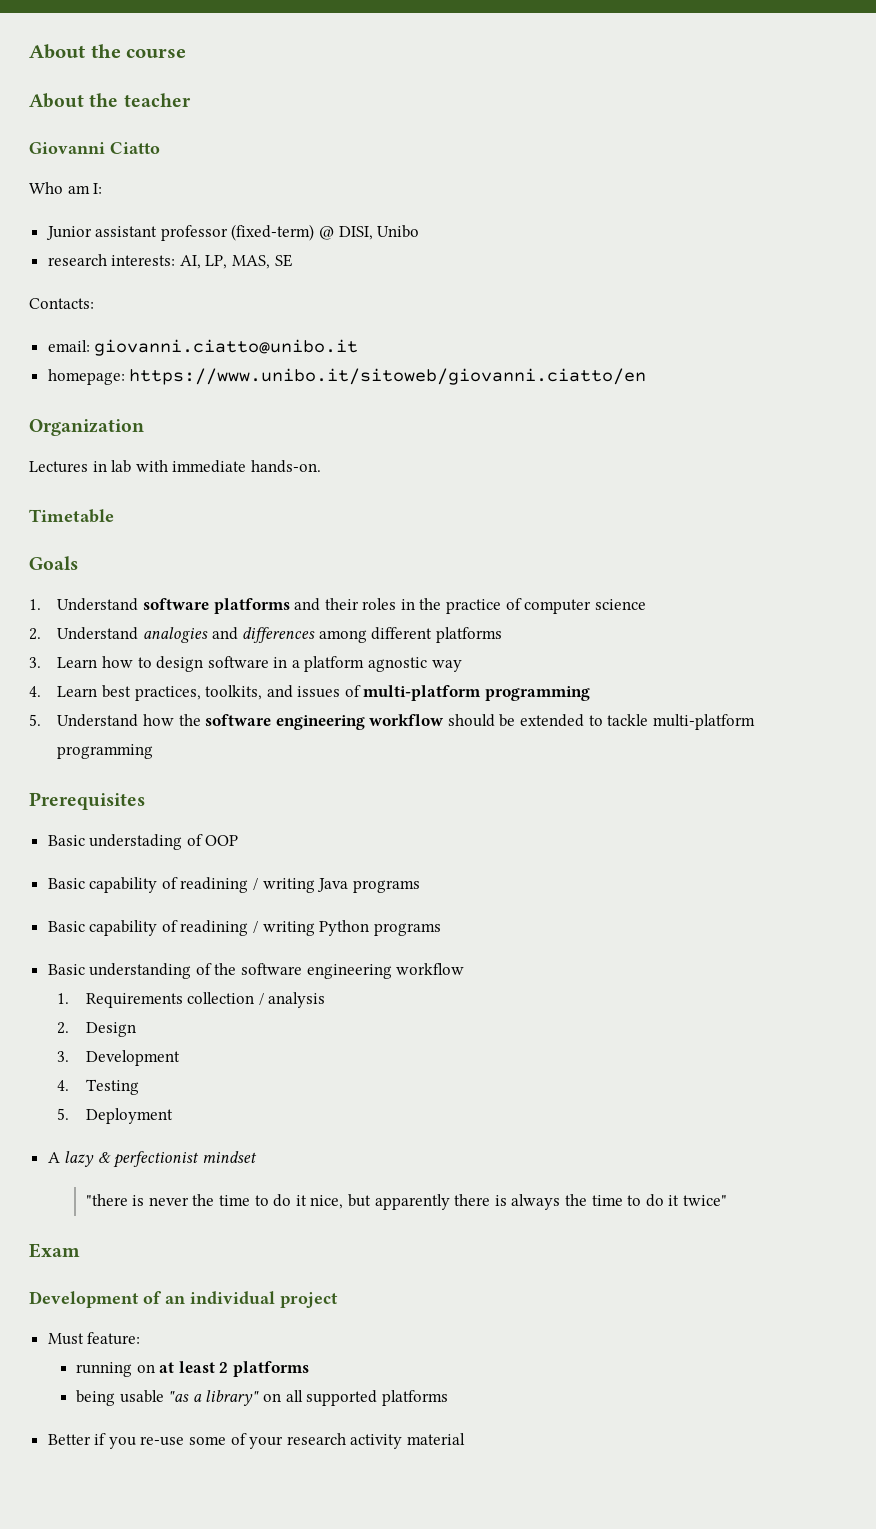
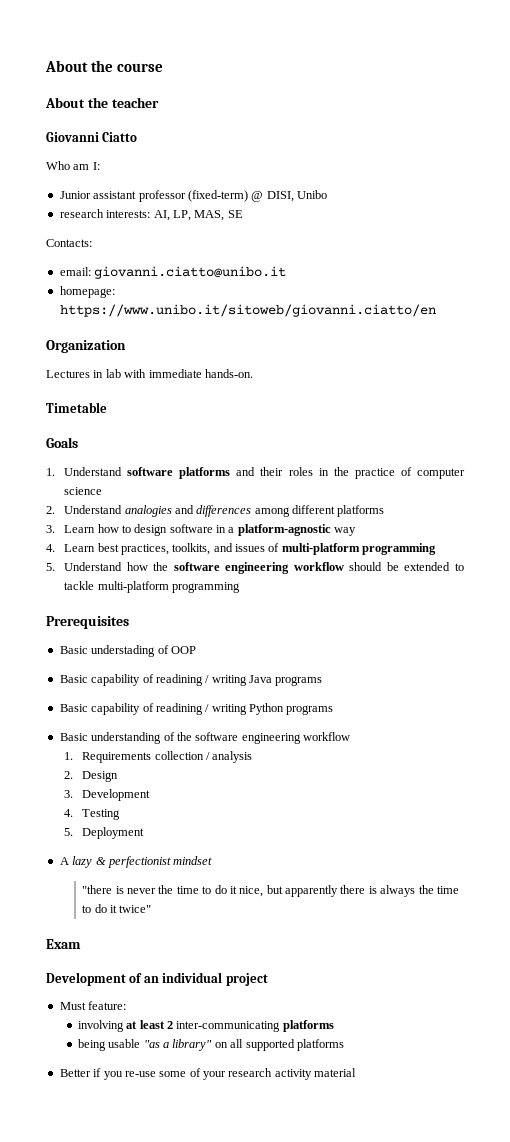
[304,656,428,672] platform agnostic -> [237,524,331,536] platform-agnostic
[76,1362,155,1377] running on -> [77,1020,124,1032] involving
(229, 1367) none -> [176,1021,281,1032] inter-communicating

